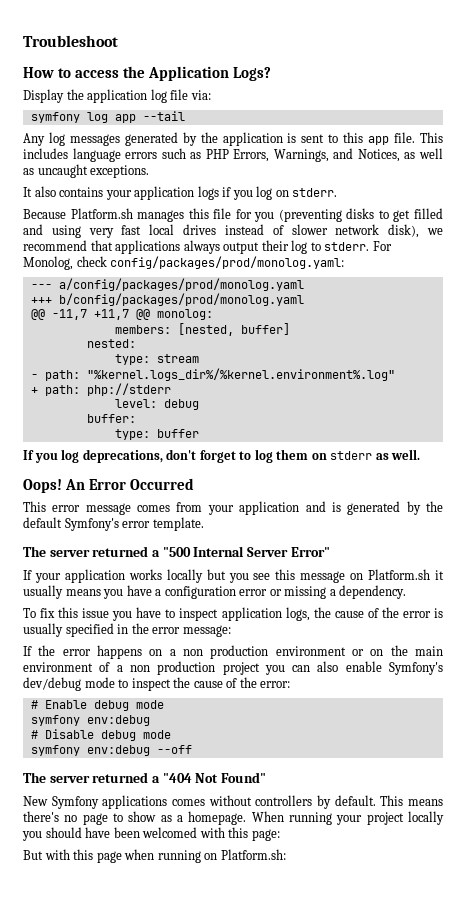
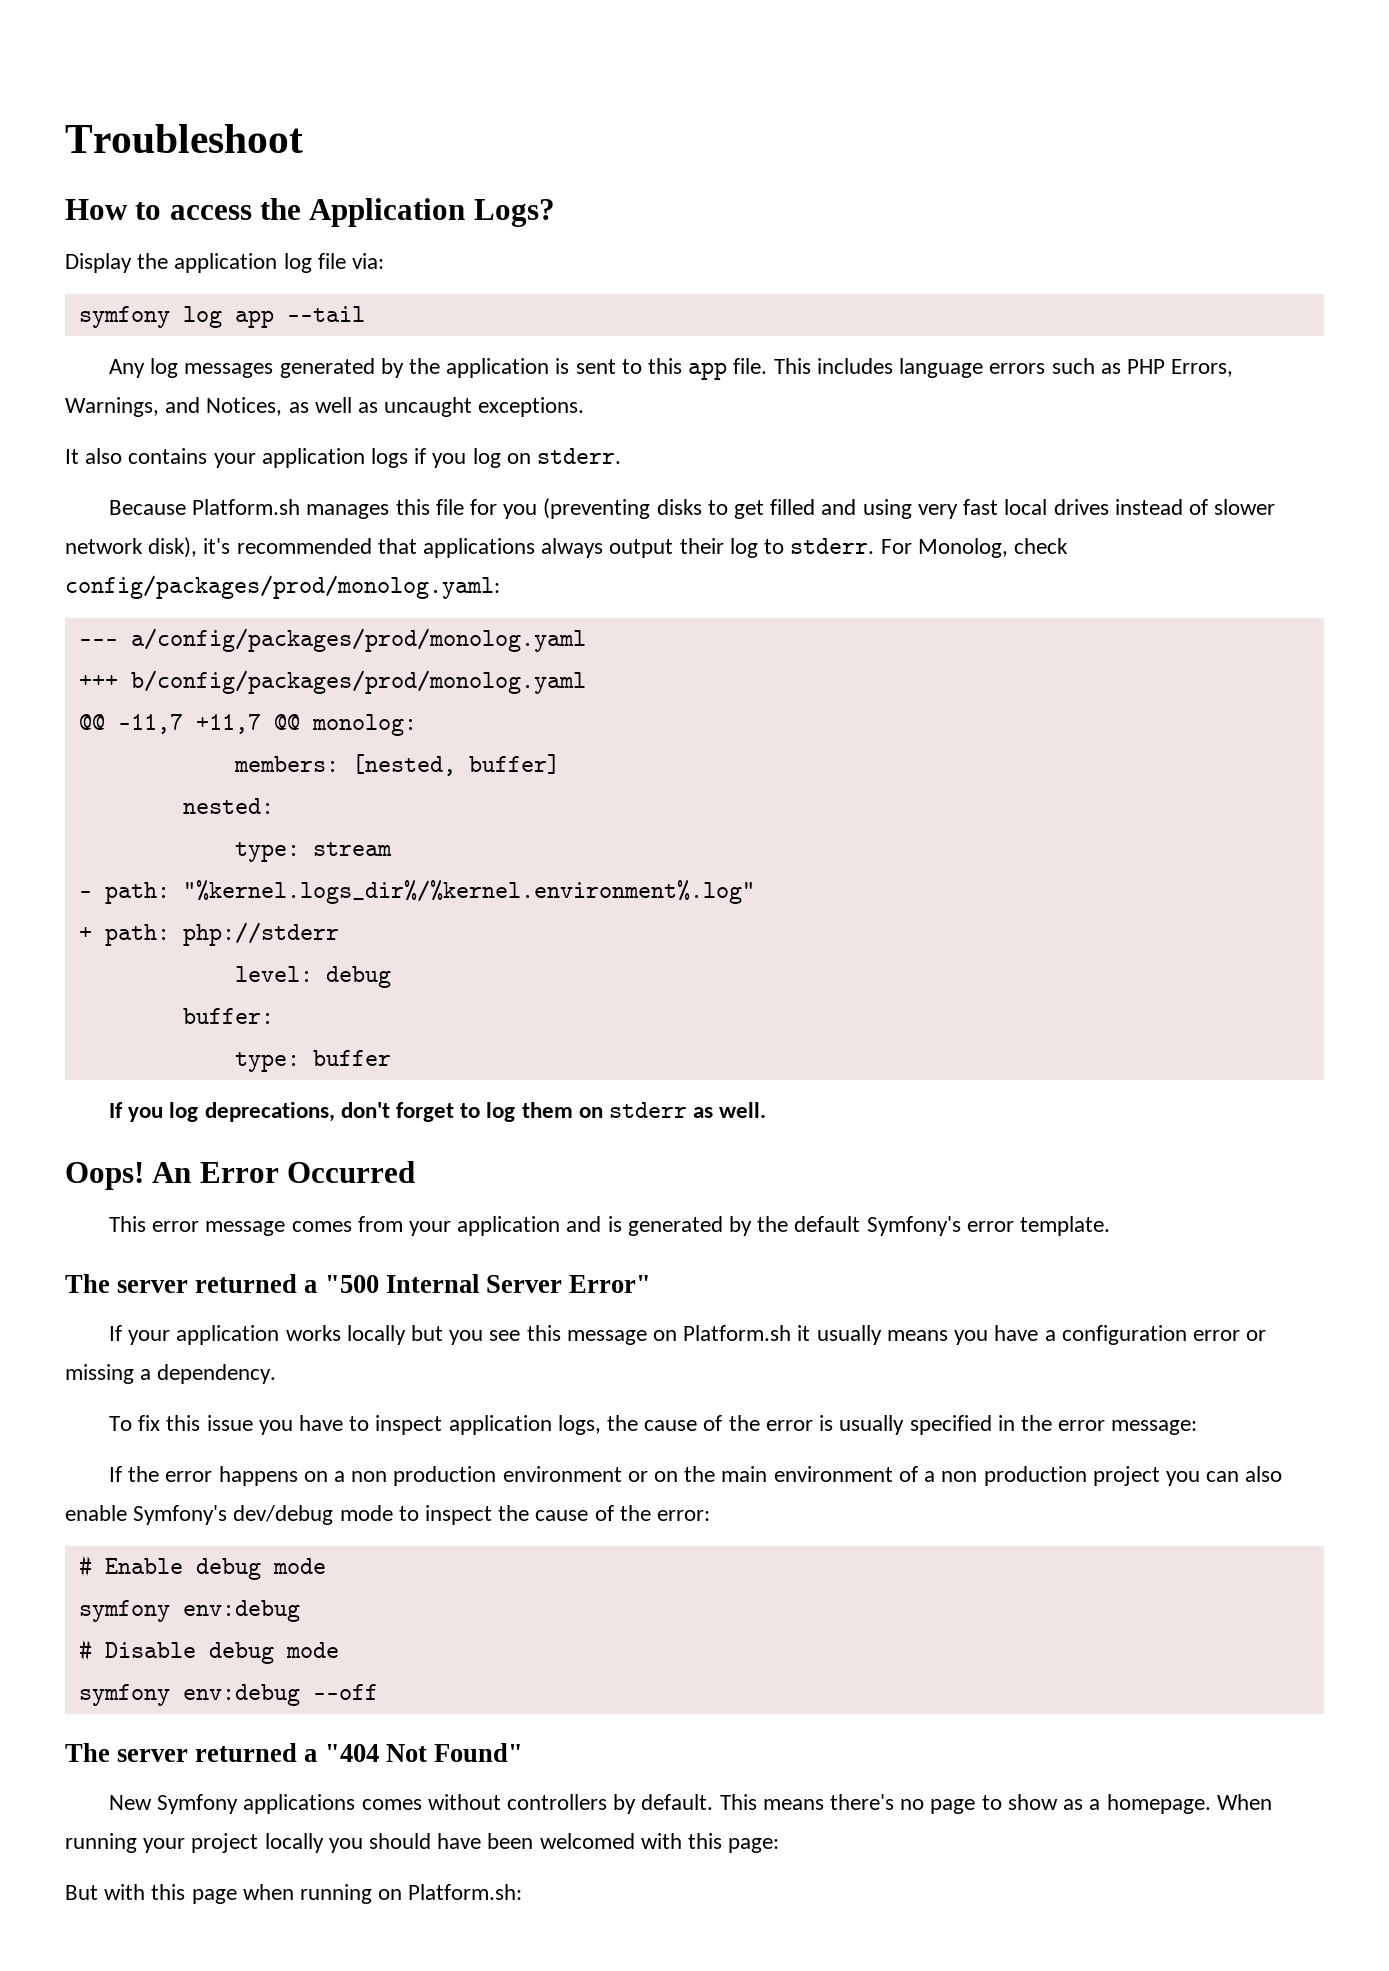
[426,228,443,235] [23,240,87,251] we recommend -> [203,538,372,554] it's recommended

